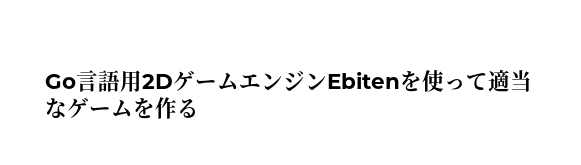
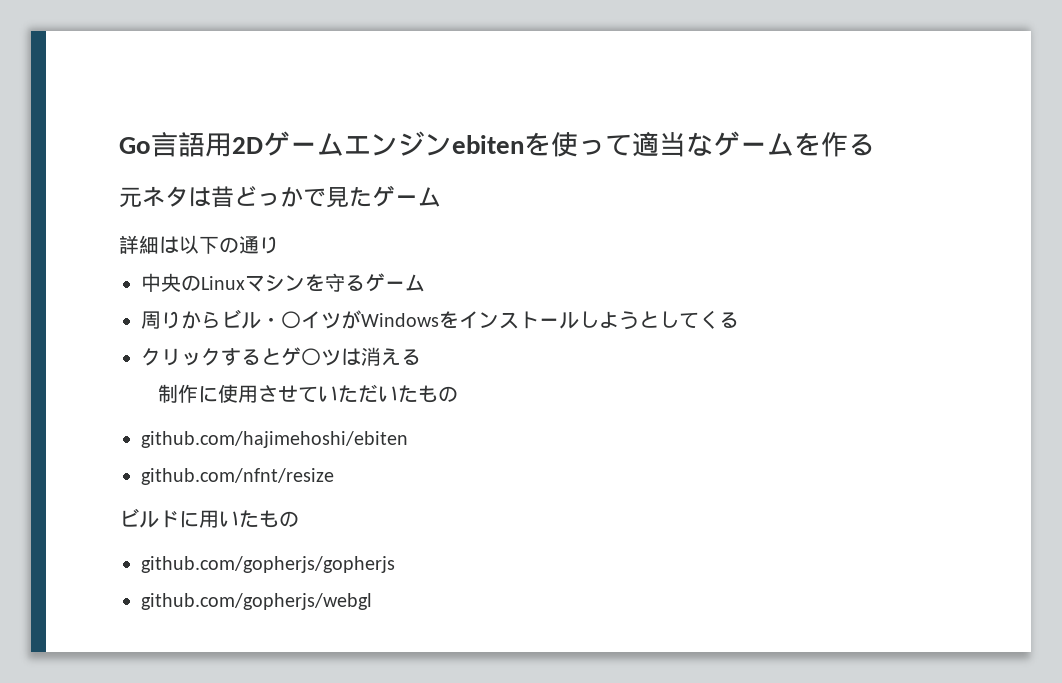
[327,72,400,89] Ebiten -> [452,135,524,154] ebiten
(199, 108) none -> [119,185,441,208] [119,235,279,254] [141,273,425,292] [141,309,739,330] [141,347,421,366] [157,384,458,403] [141,431,408,448] [141,468,334,485] [119,508,299,528] [141,556,395,573] [141,593,372,610] // 元ネタは昔どっかで見たゲーム // 詳細は以下の通り // 中央のLinuxマシンを守るゲーム // 周りからビル・〇イツがWindowsをインストールしようとしてくる // クリックするとゲ〇ツは消える // 制作に使用させていただいたもの // github.com/hajimehoshi/ebiten // github.com/nfnt/resize // ビルドに用いたもの // github.com/gopherjs/gopherjs // github.com/gopherjs/webgl

